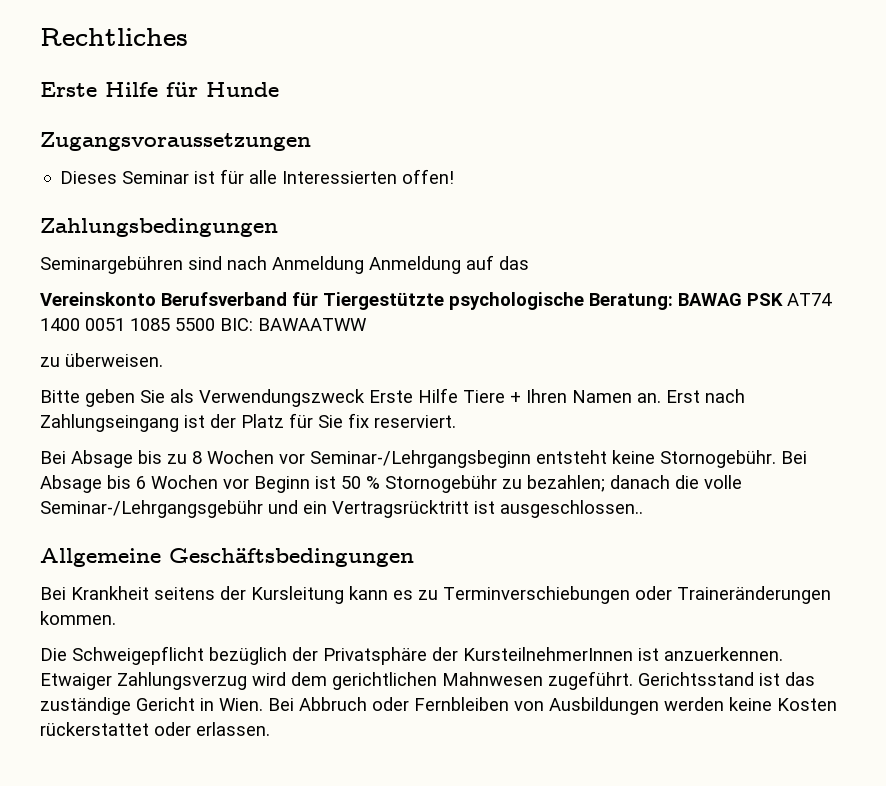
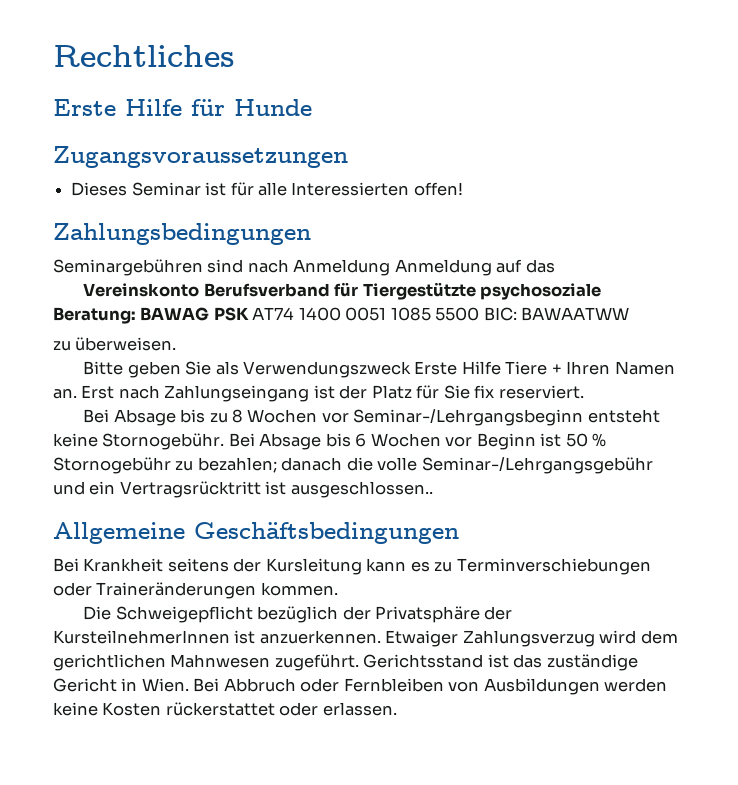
[449,292,584,310] psychologische -> [480,283,602,300] psychosoziale

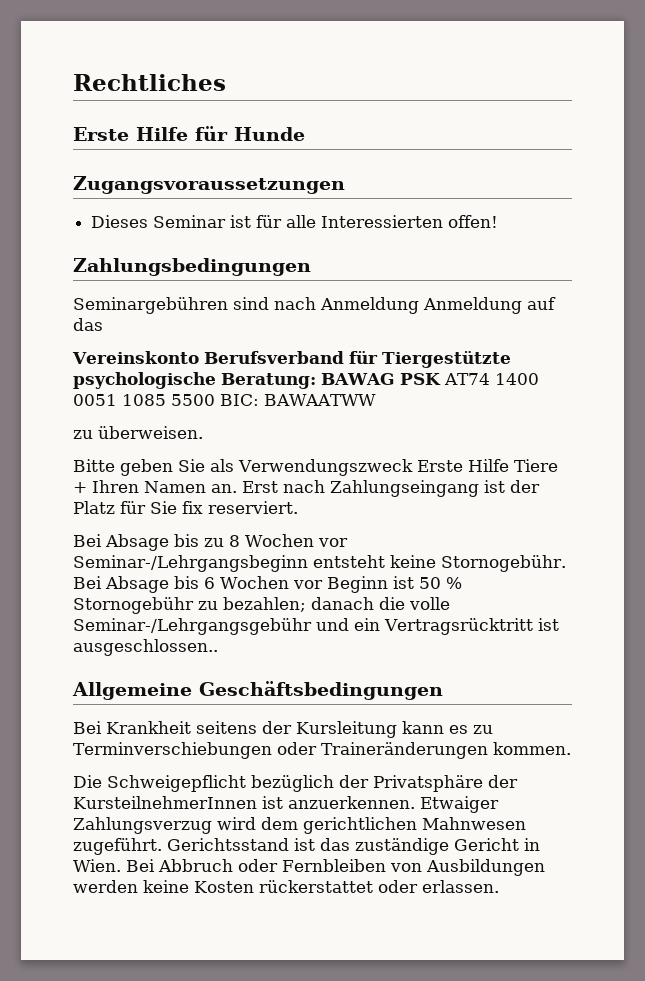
[480,283,602,300] psychosoziale -> [73,372,216,389] psychologische

